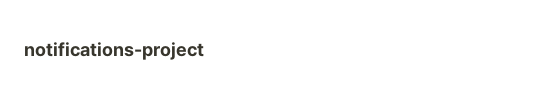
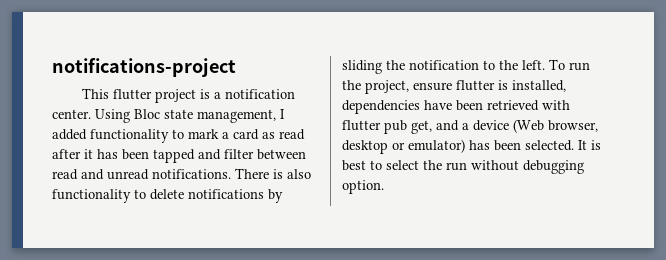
(204, 51) none -> [82,88,296,103] [52,109,285,123] [52,129,305,143] [52,149,306,163] [52,168,311,180] [52,189,283,203] [342,59,590,74] [342,80,566,94] [342,100,570,114] [342,119,598,134] [342,139,601,154] [342,160,584,174] [342,180,384,194] // This flutter project is a notification center. Using Bloc state management, I added functionality to mark a card as read after it has been tapped and filter between read and unread notifications. There is also functionality to delete notifications by sliding the notification to the left. To run the project, ensure flutter is installed, dependencies have been retrieved with flutter pub get, and a device (Web browser, desktop or emulator) has been selected. It is best to select the run without debugging option.

